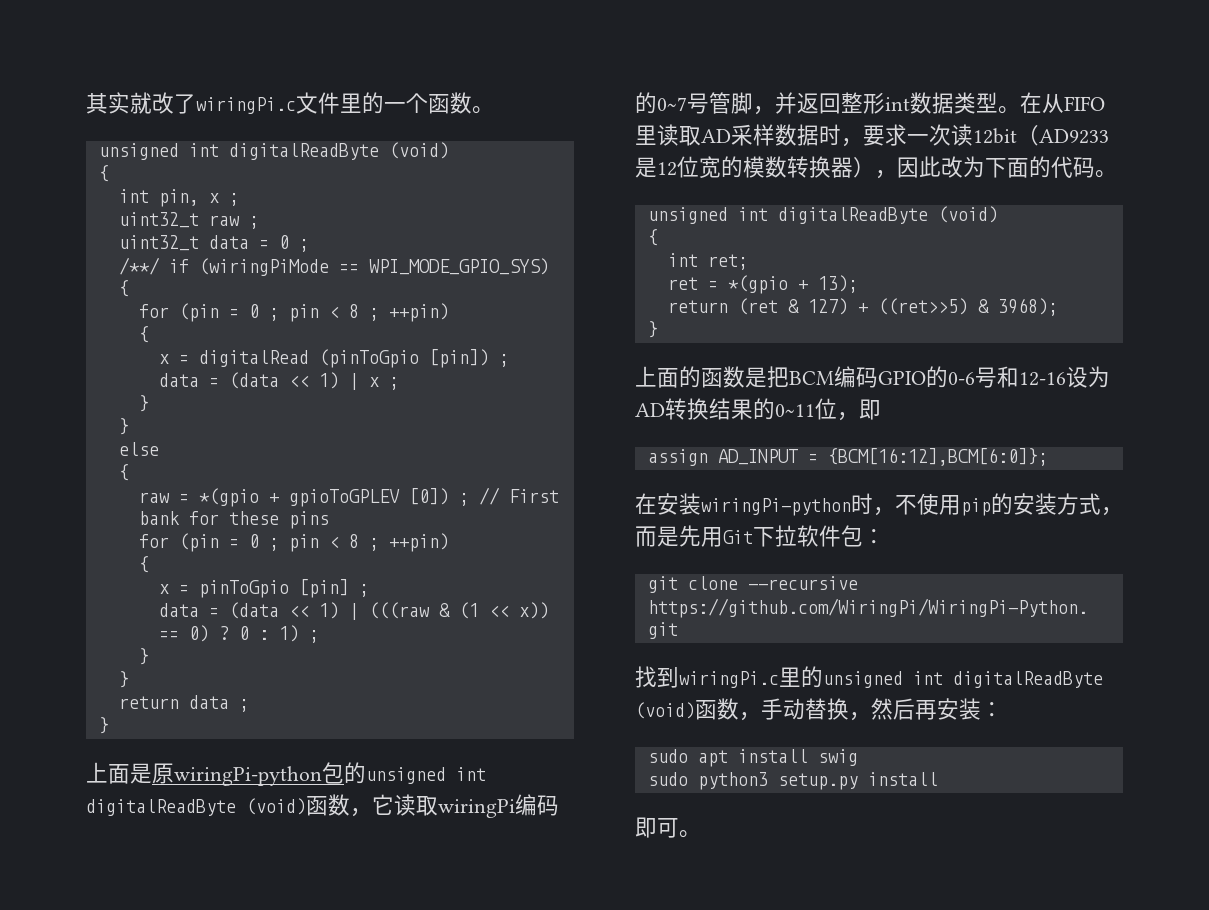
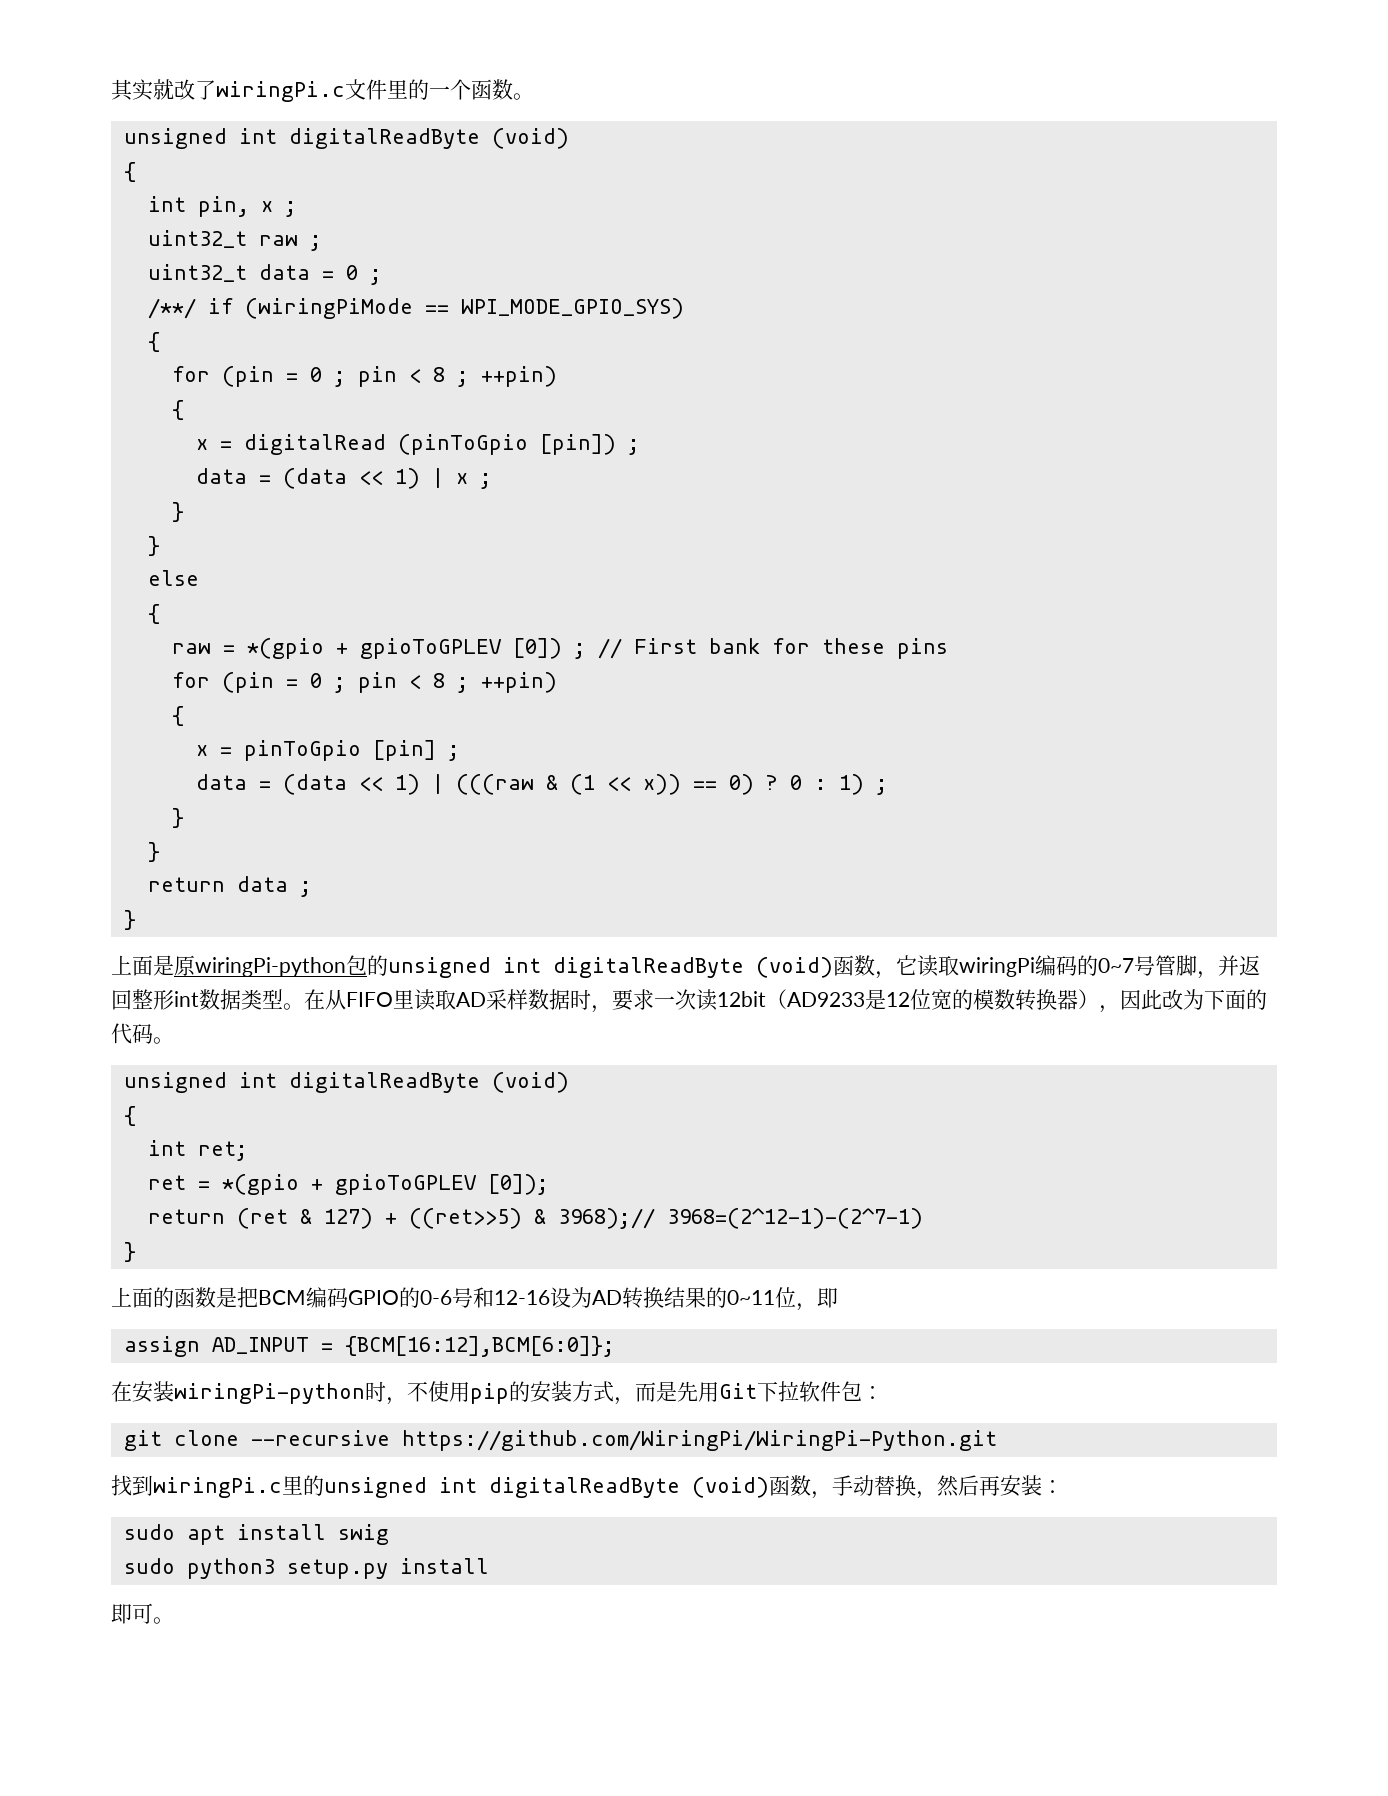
[817,275,858,293] 13); -> [334,1174,549,1195] gpioToGPLEV [0]);
[997,298,1058,316] 3968); -> [557,1208,923,1229] 3968);// 3968=(2^12-1)-(2^7-1)

